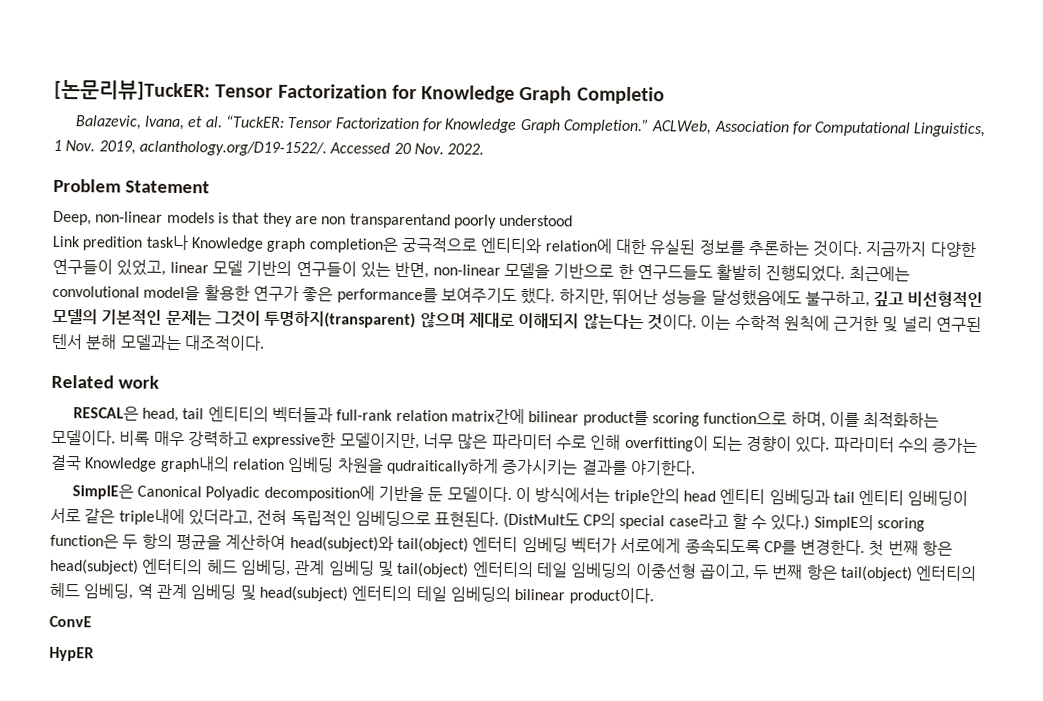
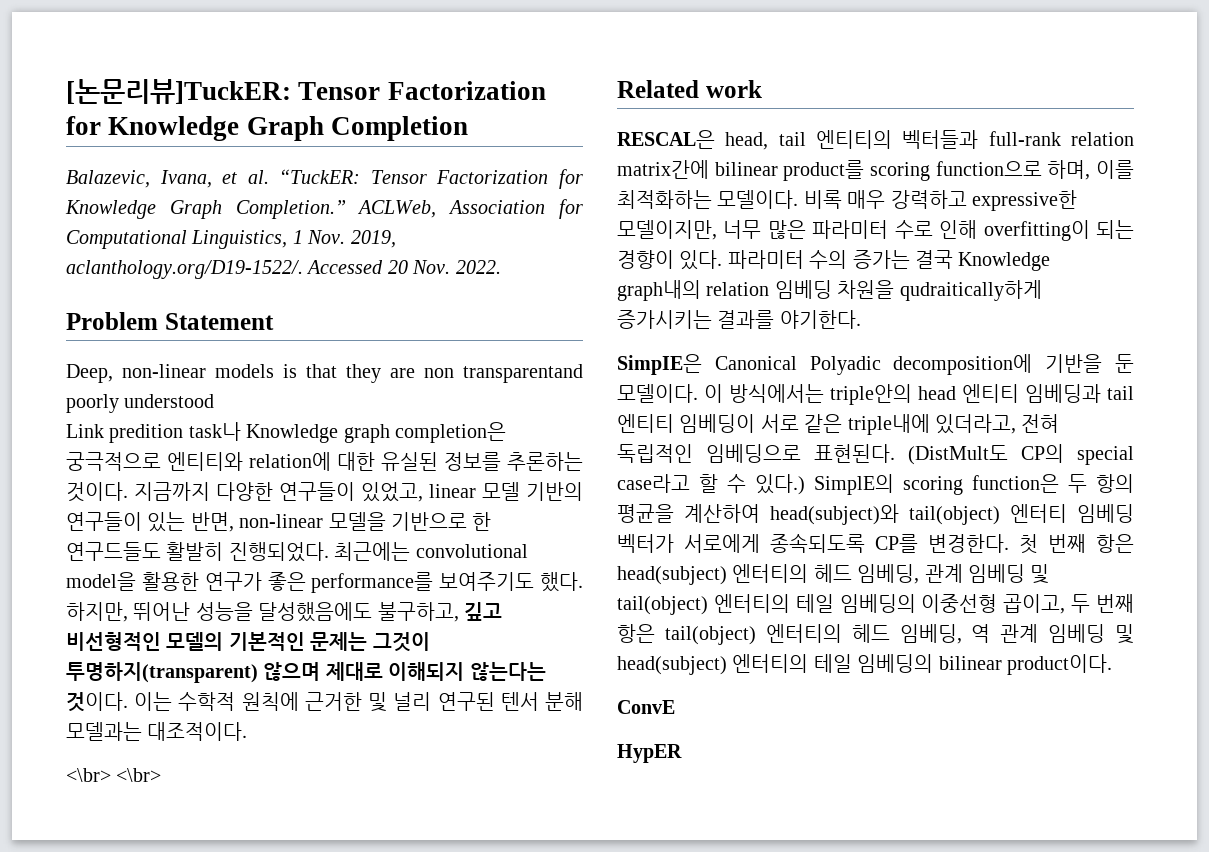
[576,86,665,105] Completio -> [330,116,468,141] Completion
(265, 343) none -> [66,768,162,782] // <\br> <\br>

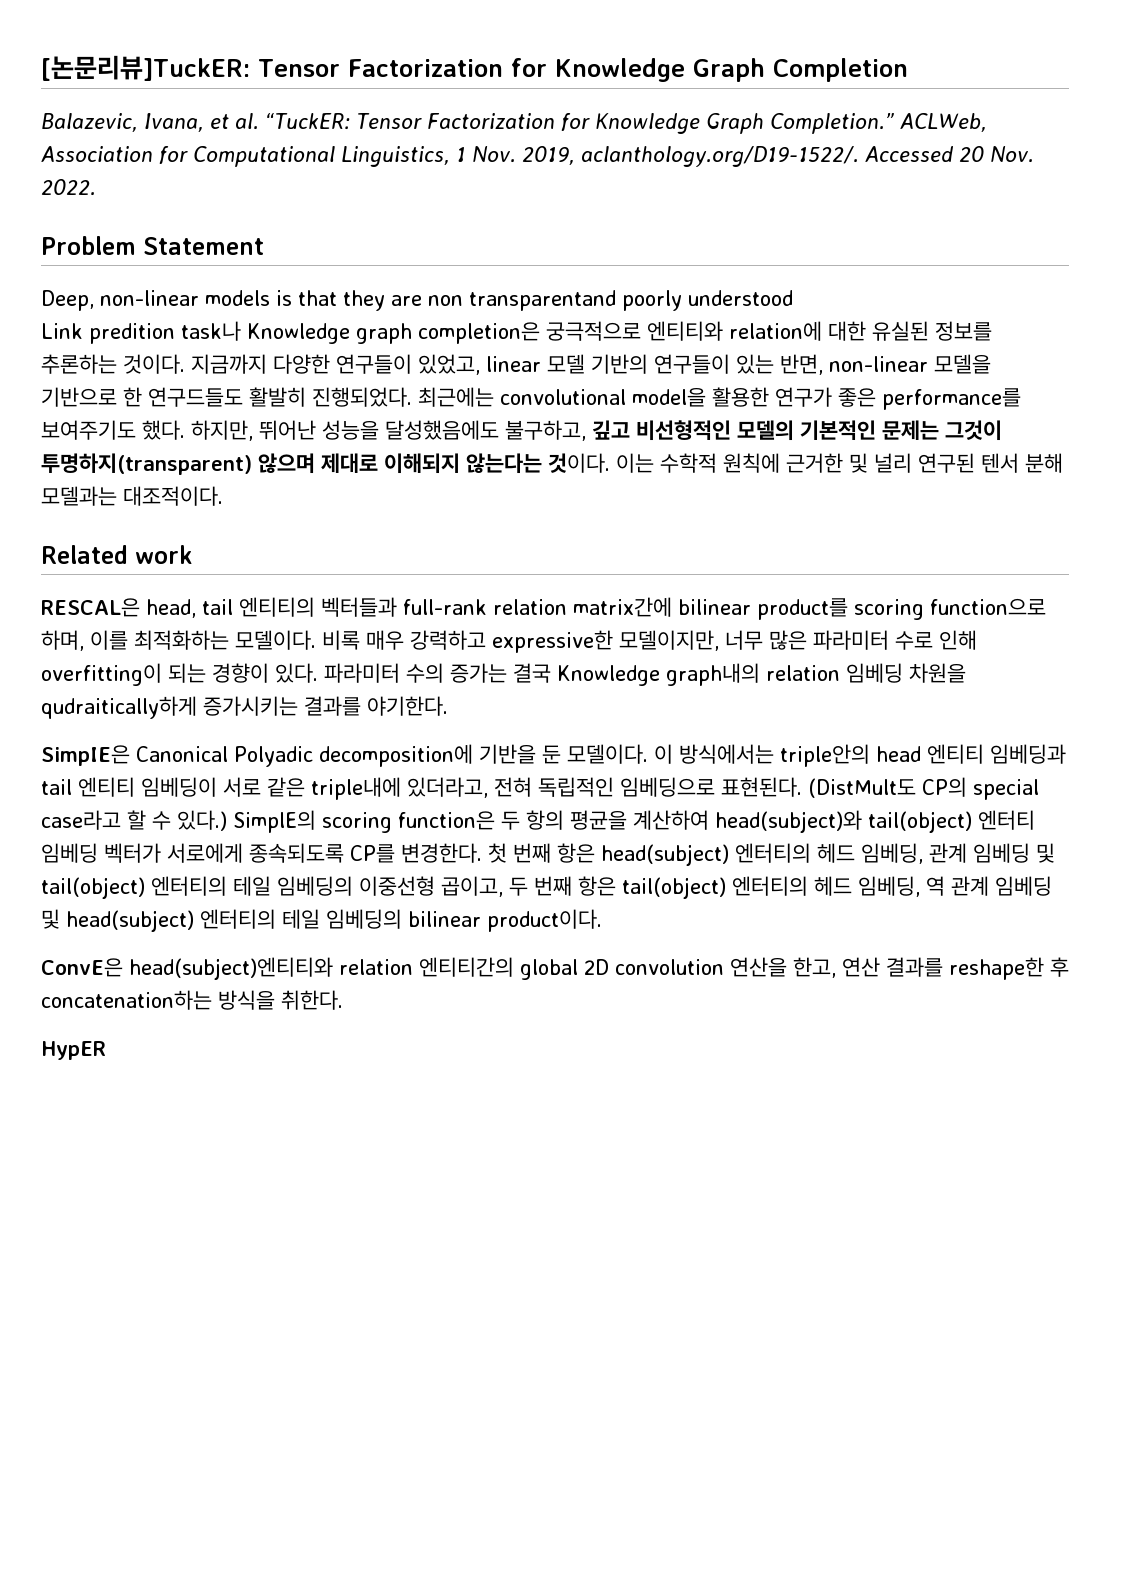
[66,768,162,782] // <\br> <\br> -> (223, 496) none
[617,700,675,714] ConvE -> [41,957,1069,980] [41,990,343,1010] ConvE은 head(subject)엔티티와 relation 엔티티간의 global 2D convolution 연산을 한고, 연산 결과를 reshape한 후 concatenation하는 방식을 취한다.

